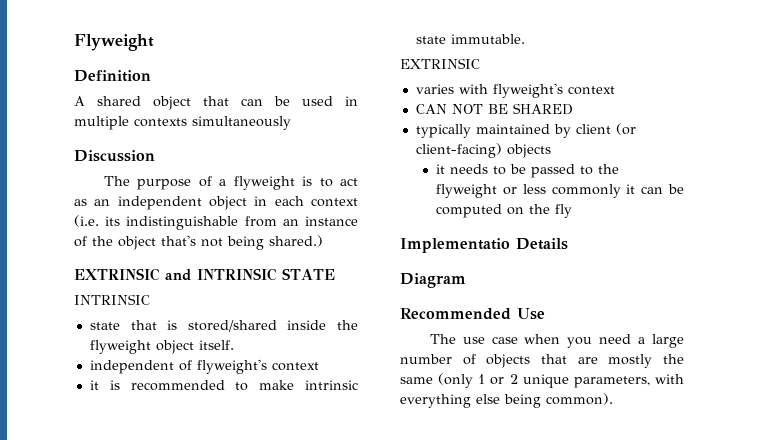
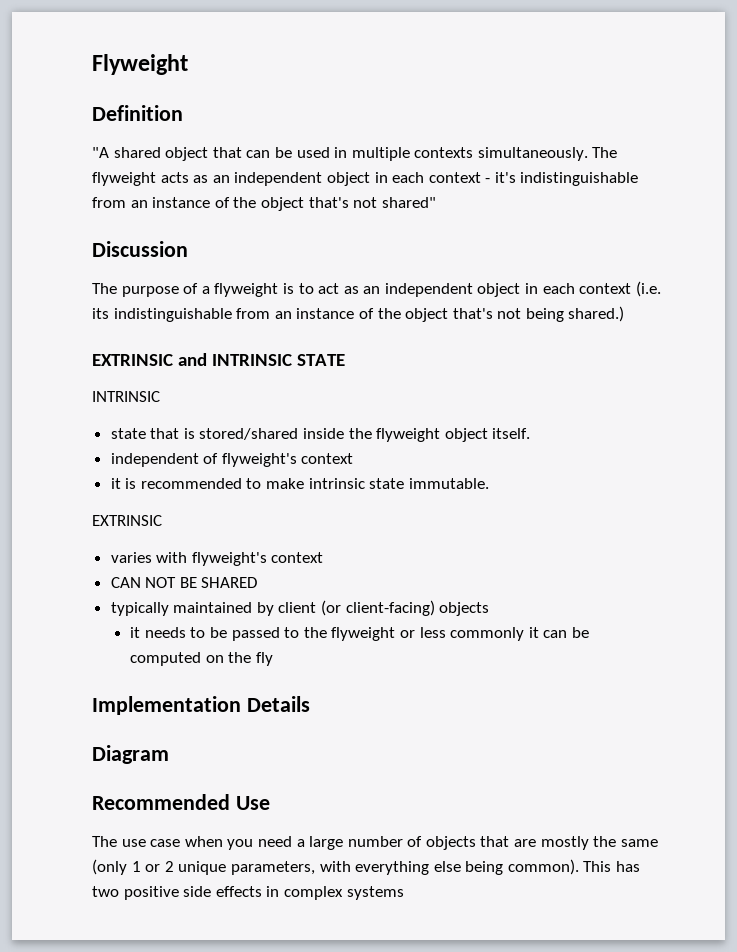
[74,96,85,106] A -> [92,147,109,158] "A
[192,116,291,130] simultaneously -> [477,147,618,161] [92,172,639,186] [92,197,436,211] simultaneously. The flyweight acts as an independent object in each context - it's indistinguishable from an instance of the object that's not shared"
[400,238,510,253] Implementatio -> [92,696,241,715] Implementation
(613, 399) none -> [583,861,641,872] [92,886,404,900] This has two positive side effects in complex systems

